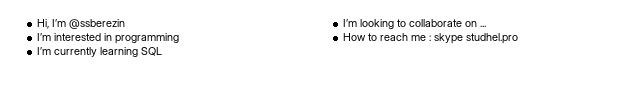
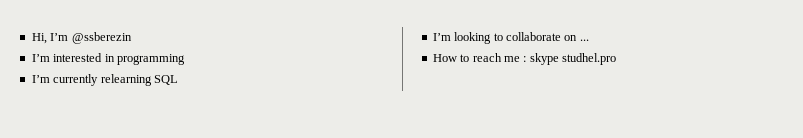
[100,47,139,57] learning -> [100,74,152,86] relearning

